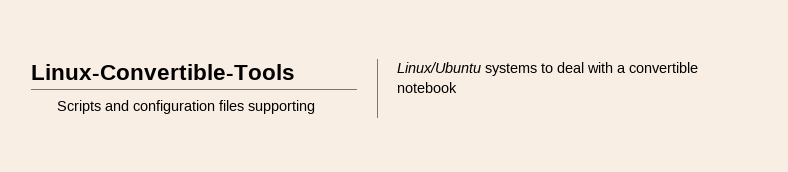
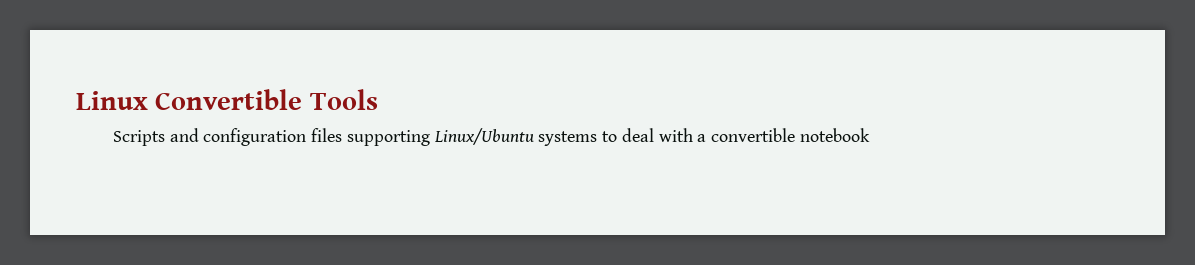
[31,64,295,80] Linux-Convertible-Tools -> [76,89,378,110] Linux Convertible Tools

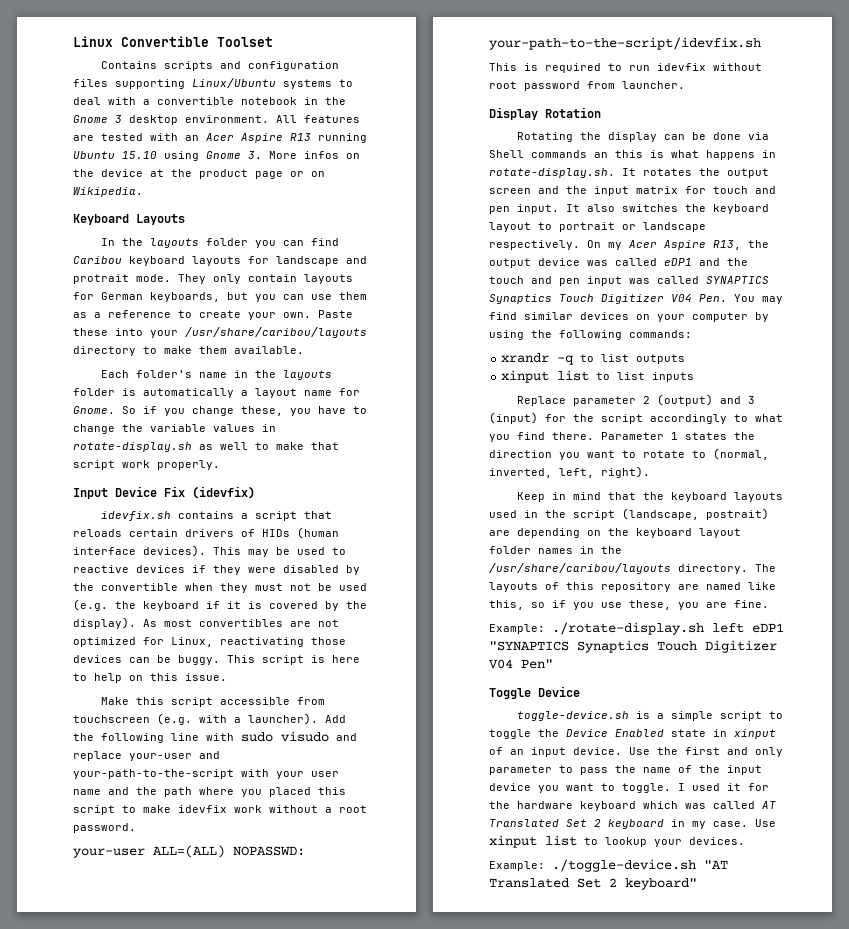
[309,89,378,110] [112,130,165,146] Tools // Scripts -> [217,37,273,47] [101,61,214,71] Toolset // Contains scripts
(870, 135) none -> [304,97,346,105] [73,115,360,125] [73,133,367,143] [73,151,360,161] [73,169,325,179] [73,187,143,197] [73,214,185,225] [101,238,340,248] [73,256,367,266] [73,274,353,284] [73,292,367,302] [73,310,353,320] [73,327,367,338] [73,346,304,356] [101,370,333,380] [73,388,360,398] [73,406,367,416] [73,424,276,434] [73,442,339,452] [73,460,220,470] [73,486,255,499] [101,511,333,521] [73,527,339,539] [73,545,346,557] [73,565,360,575] [73,583,367,593] [73,599,367,611] [73,617,339,629] [73,637,346,647] [73,655,360,665] [73,673,227,683] [101,697,326,707] [73,713,346,725] [73,731,357,743] [73,751,220,761] [73,769,339,779] [73,787,346,797] [73,805,367,815] [73,823,136,833] [73,845,305,858] [489,37,761,50] [489,63,762,73] [489,81,685,91] [489,107,601,120] [517,132,770,142] [489,150,776,160] [489,168,769,178] [489,186,776,196] [489,204,769,214] [489,222,706,232] [489,240,769,250] [489,258,748,268] [489,276,769,286] [489,294,783,304] [489,312,769,322] [489,330,692,340] [501,353,686,365] [501,370,695,383] [517,394,756,406] [489,412,783,424] [489,432,755,442] [489,448,769,460] [489,466,650,478] [517,492,784,502] [489,508,769,520] [489,528,741,538] [489,546,622,554] [489,563,776,574] [489,582,776,592] [489,600,769,610] [489,622,784,635] [489,640,777,653] [489,659,553,669] [489,686,580,699] [517,711,784,721] [489,729,776,739] [489,747,783,757] [489,765,762,775] [489,783,769,793] [489,801,776,811] [489,819,776,829] [489,835,745,848] [489,859,728,872] [489,878,697,890] in the Gnome 3 desktop environment. All features are tested with an Acer Aspire R13 running Ubuntu 15.10 using Gnome 3. More infos on the device at the product page or on Wikipedia. // Keyboard Layouts // In the layouts folder you can find Caribou keyboard layouts for landscape and protrait mode. They only contain layouts for German keyboards, but you can use them as a reference to create your own. Paste these into your /usr/share/caribou/layouts directory to make them available. // Each folder's name in the layouts folder is automatically a layout name for Gnome. So if you change these, you have to change the variable values in rotate-display.sh as well to make that script work properly. // Input Device Fix (idevfix) // idevfix.sh contains a script that reloads certain drivers of HIDs (human interface devices). This may be used to reactive devices if they were disabled by the convertible when they must not be used (e.g. the keyboard if it is covered by the display). As most convertibles are not optimized for Linux, reactivating those devices can be buggy. This script is here to help on this issue. // Make this script accessible from touchscreen (e.g. with a launcher). Add the following line with sudo visudo and replace your-user and your-path-to-the-script with your user name and the path where you placed this script to make idevfix work without a root password. // your-user ALL=(ALL) NOPASSWD: your-path-to-the-script/idevfix.sh // This is required to run idevfix without root password from launcher. // Display Rotation // Rotating the display can be done via Shell commands an this is what happens in rotate-display.sh. It rotates the output screen and the input matrix for touch and pen input. It also switches the keyboard layout to portrait or landscape respectively. On my Acer Aspire R13, the output device was called eDP1 and the touch and pen input was called SYNAPTICS Synaptics Touch Digitizer V04 Pen. You may find similar devices on your computer by using the following commands: // xrandr -q to list outputs // xinput list to list inputs // Replace parameter 2 (output) and 3 (input) for the script accordingly to what you find there. Parameter 1 states the direction you want to rotate to (normal, inverted, left, right). // Keep in mind that the keyboard layouts used in the script (landscape, postrait) are depending on the keyboard layout folder names in the /usr/share/caribou/layouts directory. The layouts of this repository are named like this, so if you use these, you are fine. // Example: ./rotate-display.sh left eDP1 "SYNAPTICS Synaptics Touch Digitizer V04 Pen" // Toggle Device // toggle-device.sh is a simple script to toggle the Device Enabled state in xinput of an input device. Use the first and only parameter to pass the name of the input device you want to toggle. I used it for the hardware keyboard which was called AT Translated Set 2 keyboard in my case. Use xinput list to lookup your devices. // Example: ./toggle-device.sh "AT Translated Set 2 keyboard"

